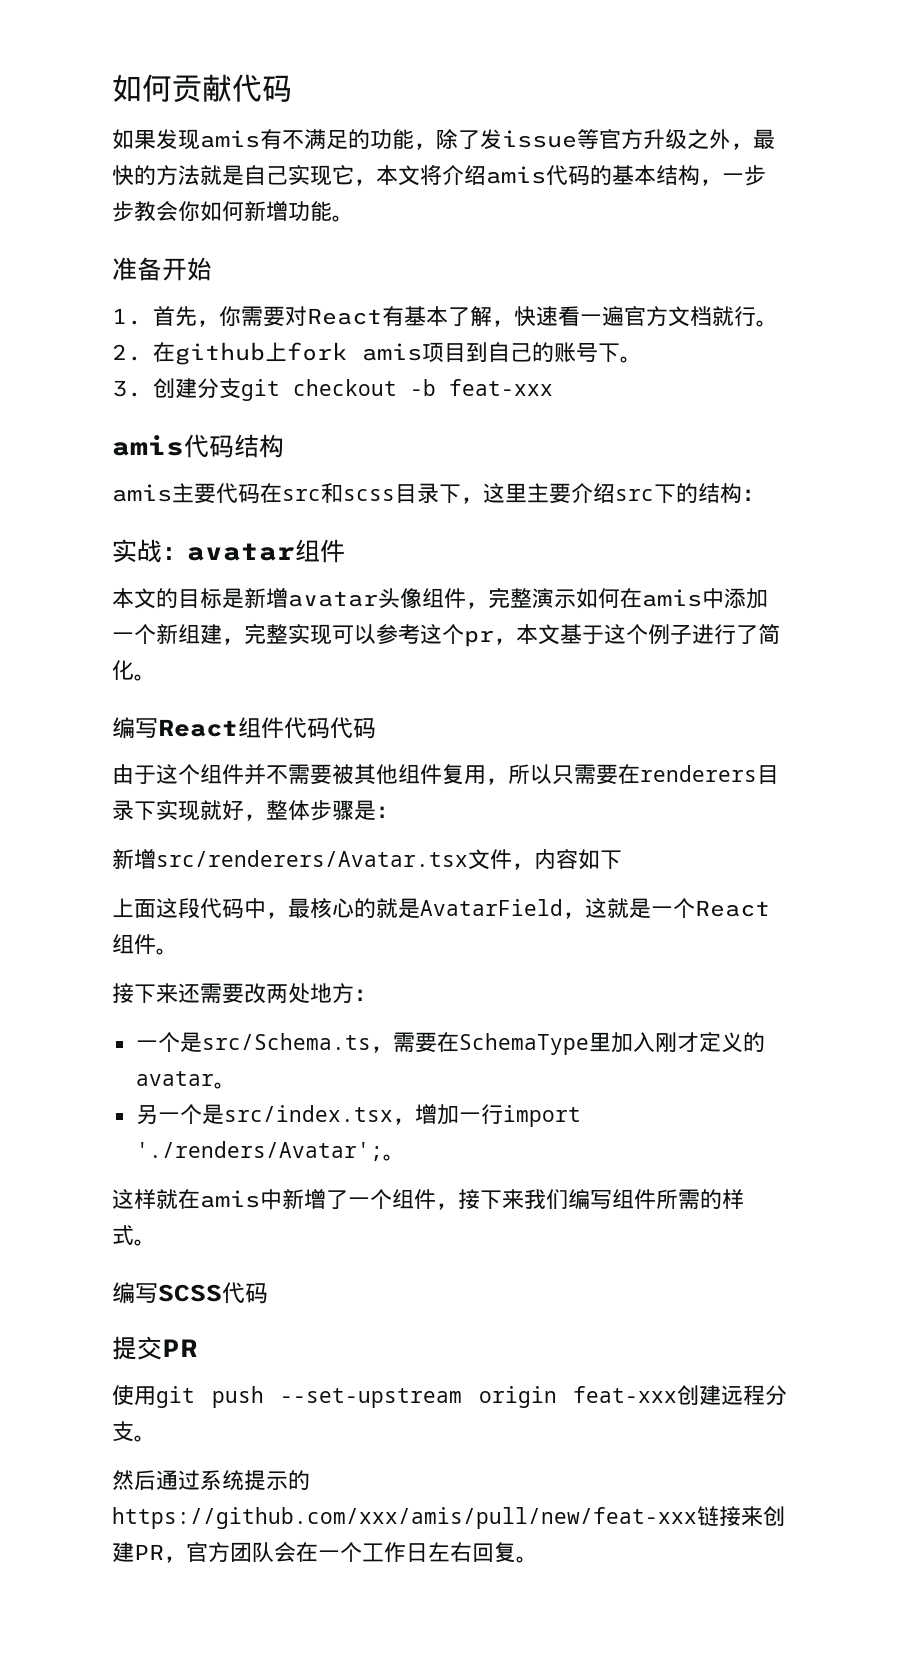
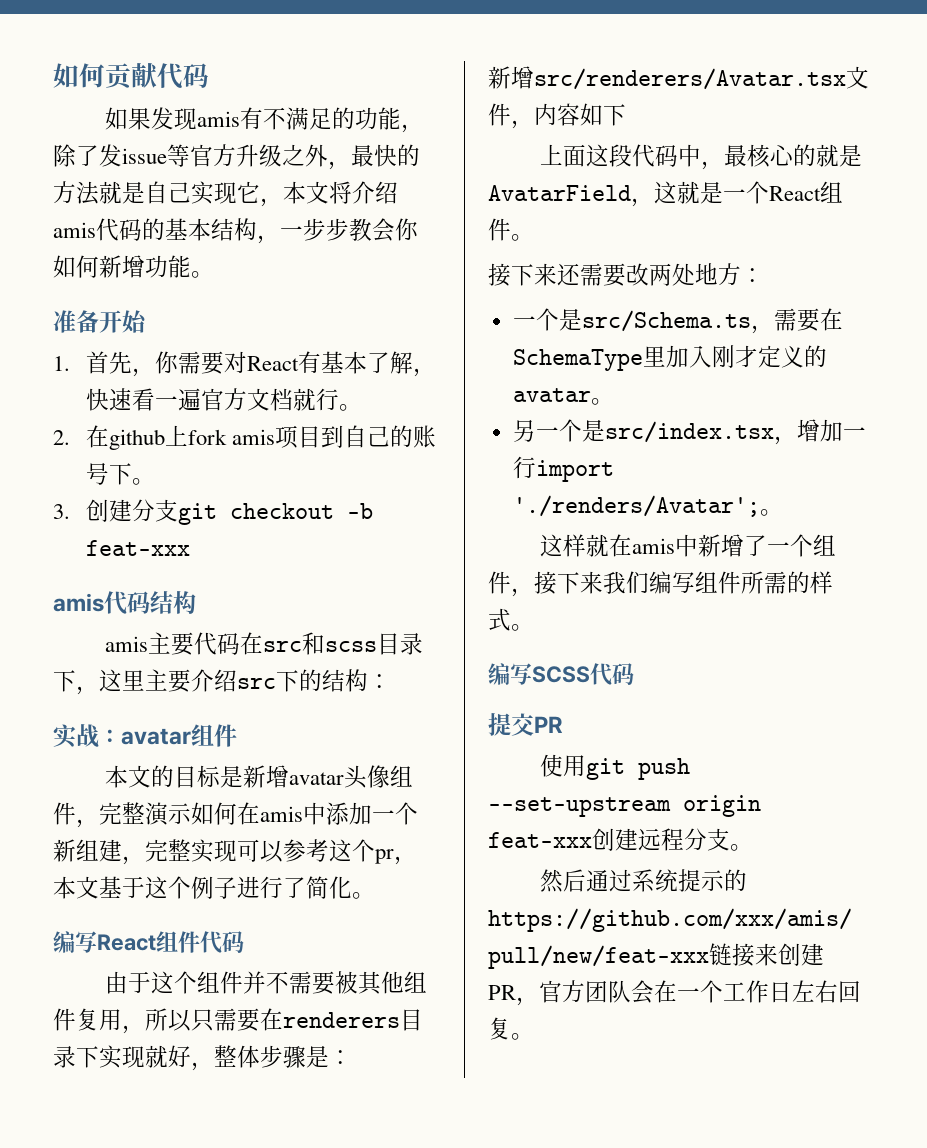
[330,717,376,739] 代码 -> (244, 942) none

